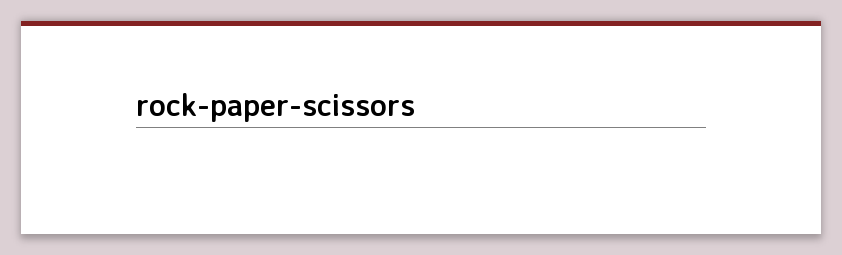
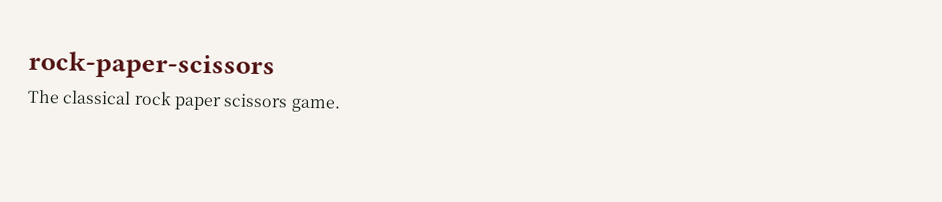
(415, 107) none -> [27,89,341,113] // The classical rock paper scissors game.

